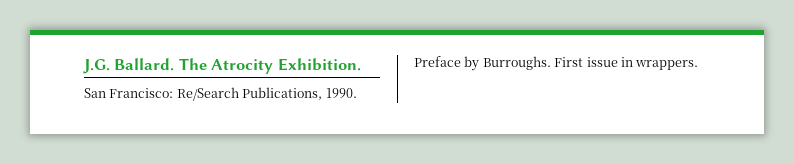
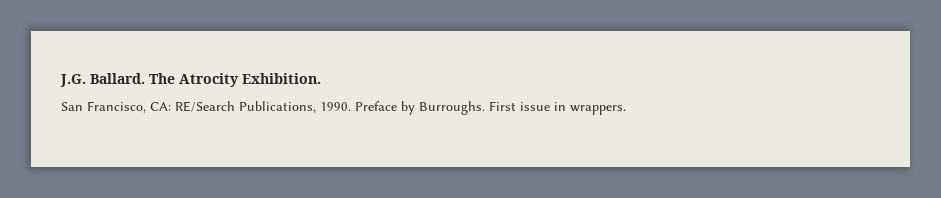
[109,87,239,101] Francisco: Re/Search -> [87,101,235,113] Francisco, CA: RE/Search

